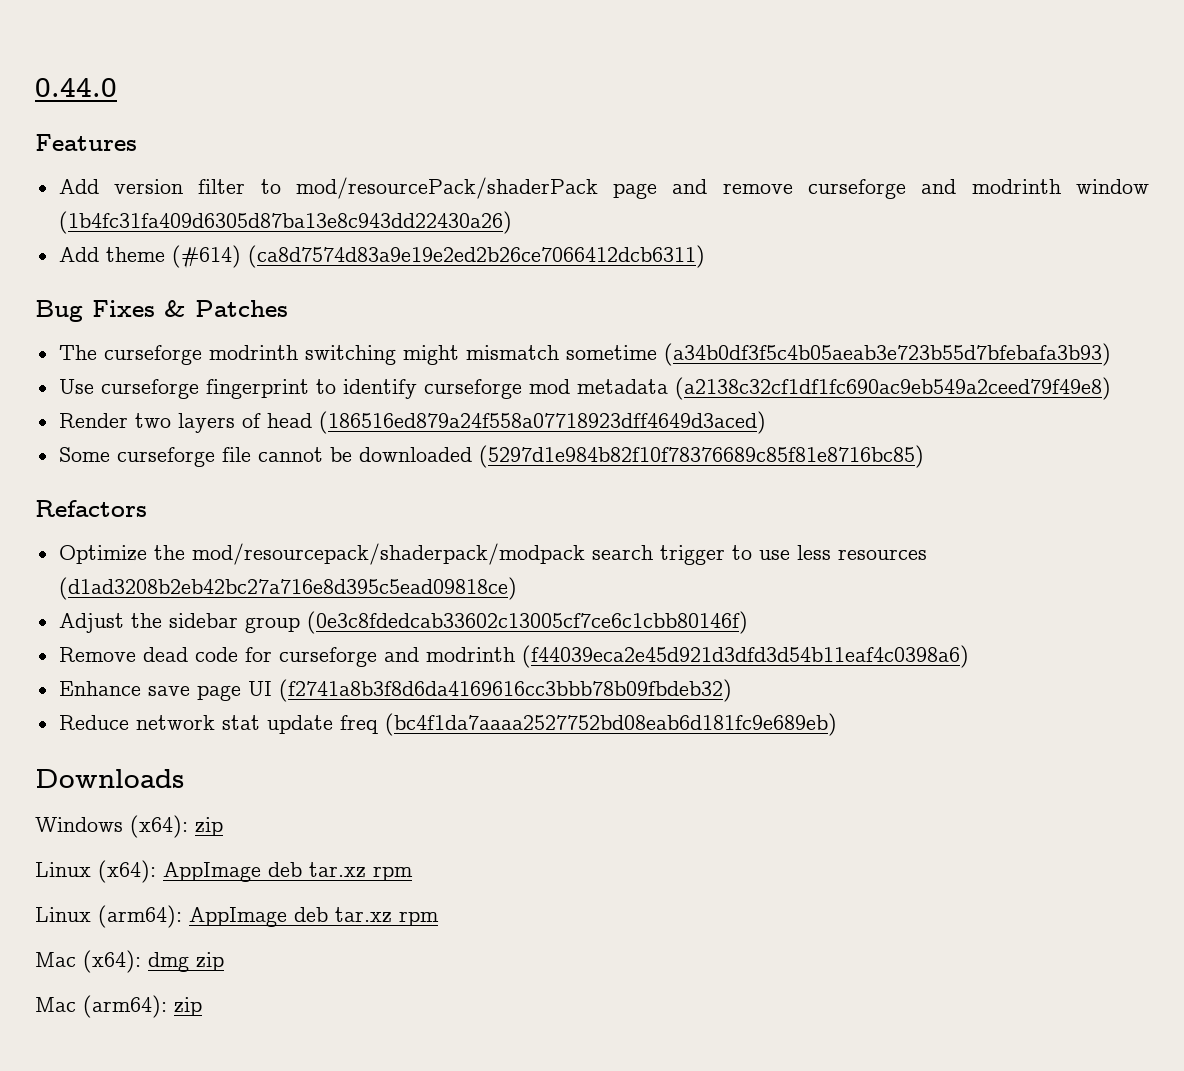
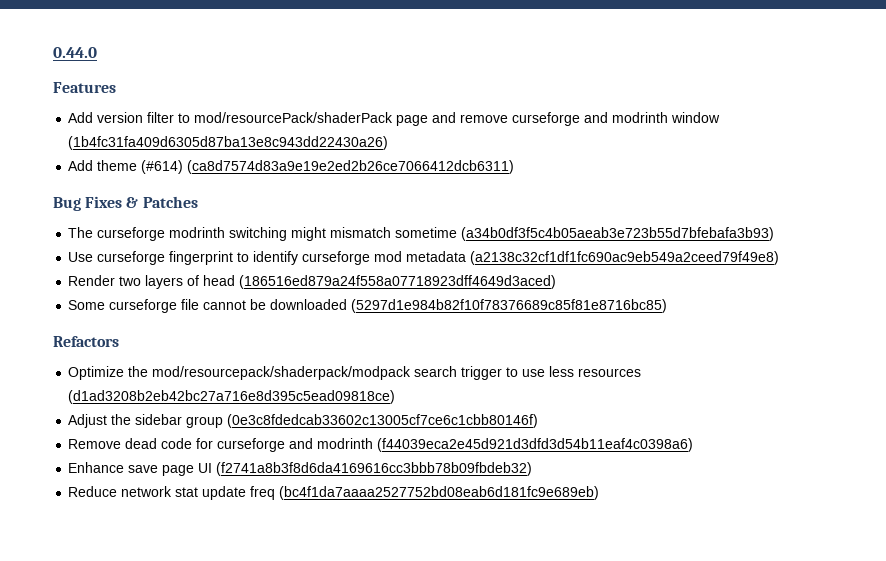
[35,769,184,788] [35,815,223,838] [35,860,413,883] [35,905,439,928] [35,950,224,973] [35,995,202,1018] // Downloads // Windows (x64): zip // Linux (x64): AppImage deb tar.xz rpm // Linux (arm64): AppImage deb tar.xz rpm // Mac (x64): dmg zip // Mac (arm64): zip -> (600, 493) none

